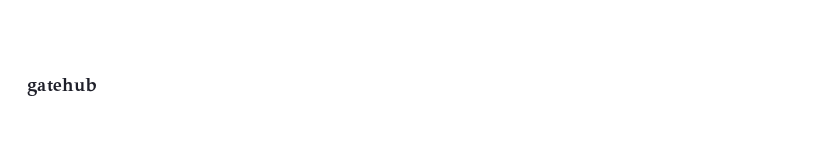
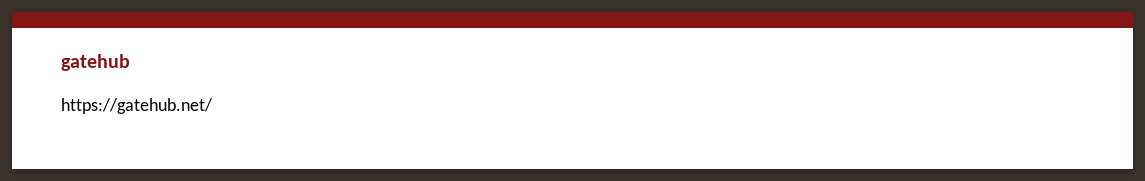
(97, 87) none -> [61,98,213,114] // https://gatehub.net/

